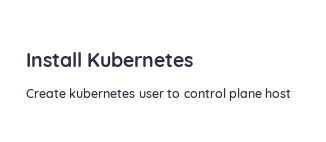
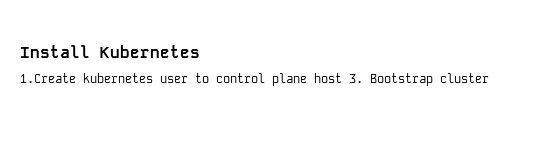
[26,89,66,98] Create -> [20,73,76,83] 1.Create
(292, 93) none -> [349,73,489,86] 3. Bootstrap cluster

